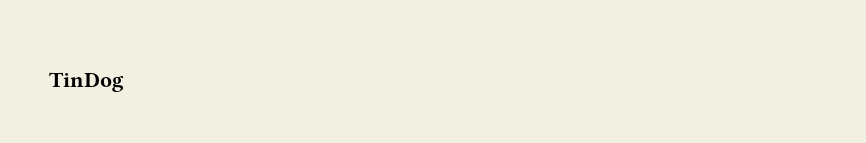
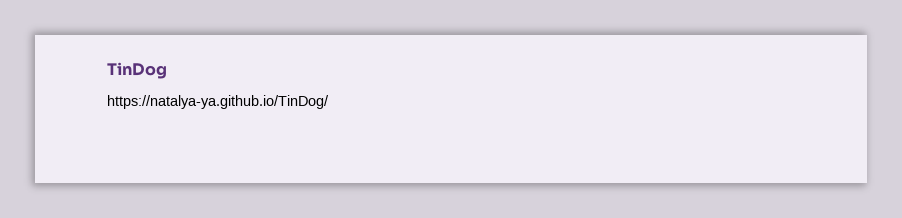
(124, 82) none -> [107,95,329,109] // https://natalya-ya.github.io/TinDog/

